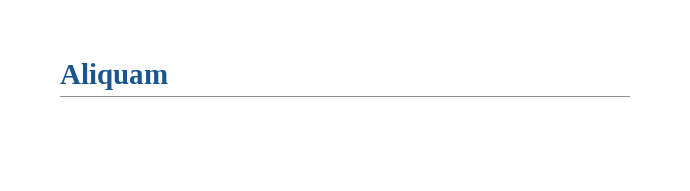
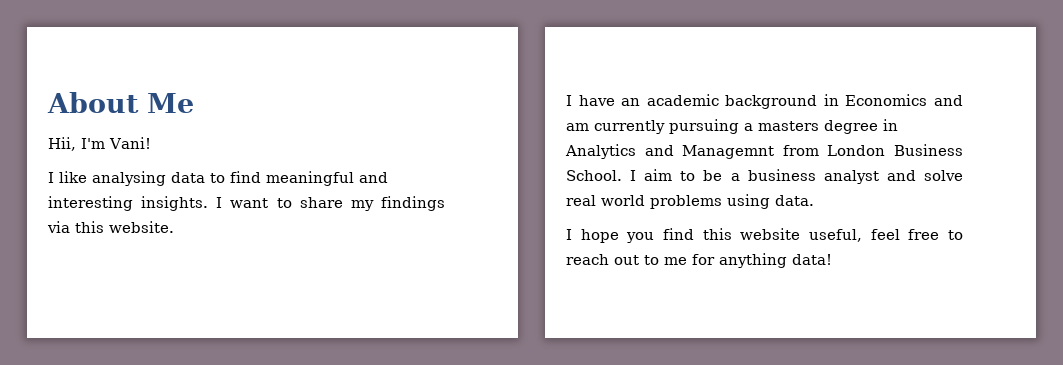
[60,63,168,90] Aliquam -> [47,92,194,113] [48,137,151,151] [48,171,388,186] [48,196,445,211] [47,221,174,233] [566,94,963,109] [566,119,898,134] [565,144,963,159] [566,169,963,184] [566,194,814,209] [566,228,963,243] [566,253,832,268] About Me // Hii, I'm Vani! // I like analysing data to find meaningful and interesting insights. I want to share my findings via this website. // I have an academic background in Economics and am currently pursuing a masters degree in Analytics and Managemnt from London Business School. I aim to be a business analyst and solve real world problems using data. // I hope you find this website useful, feel free to reach out to me for anything data!

